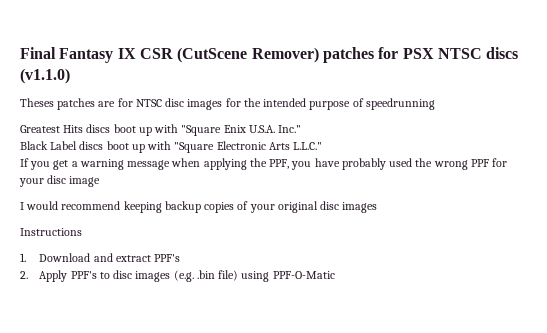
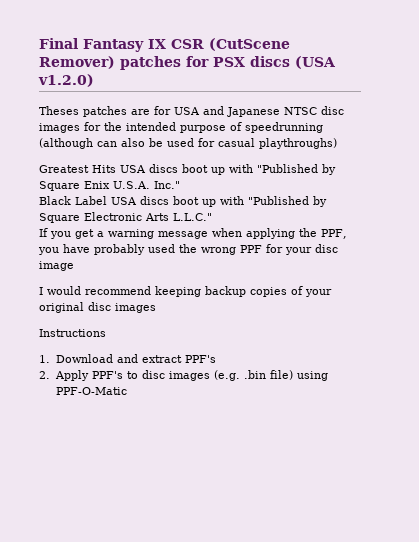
[437,47,519,59] [20,68,70,84] NTSC discs (v1.1.0) -> [250,56,336,69] [38,74,94,87] discs (USA v1.2.0)
(133, 102) none -> [174,106,280,117] USA and Japanese
(435, 104) none -> [39,138,337,149] (although can also be used for casual playthroughs)
[86,124,222,136] discs boot up with "Square -> [120,164,336,175] [39,181,80,191] USA discs boot up with "Published by Square
[79,141,215,153] discs boot up with "Square -> [111,196,327,207] [39,213,80,223] USA discs boot up with "Published by Square

